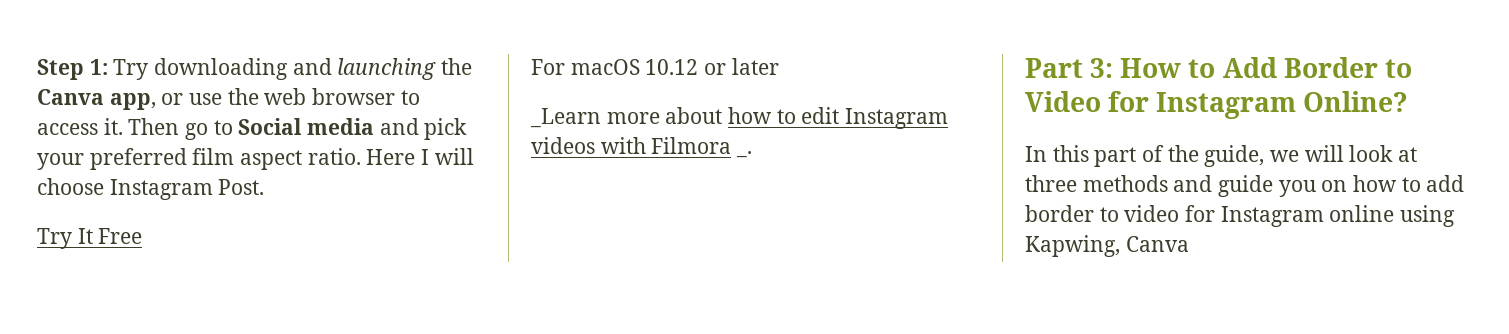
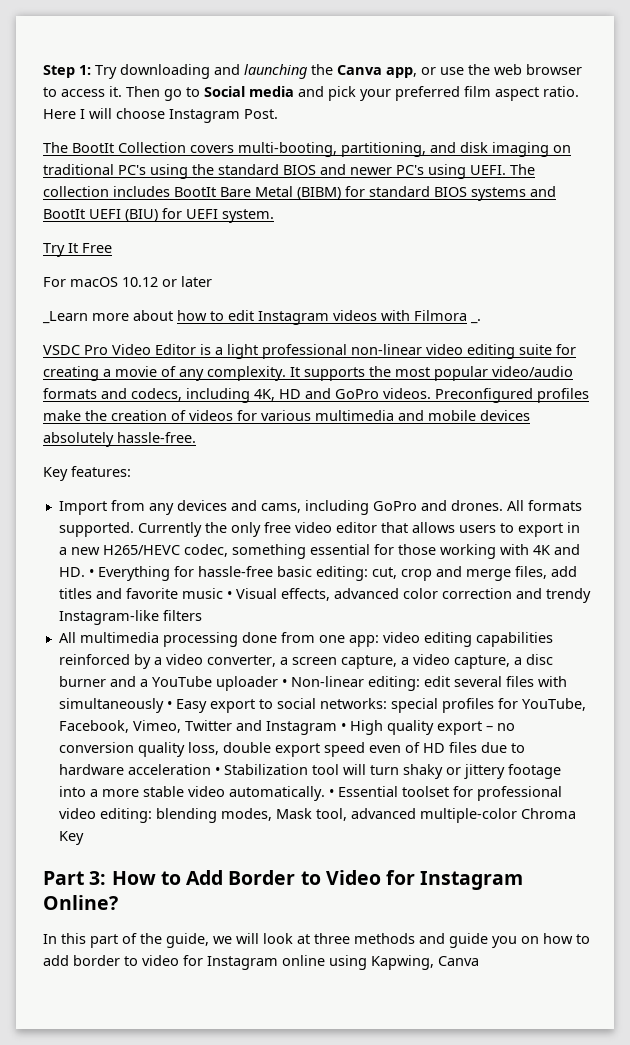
(265, 187) none -> [43,142,571,157] [43,164,535,179] [43,186,556,201] [43,208,274,223] // The BootIt Collection covers multi-booting, partitioning, and disk imaging on traditional PC's using the standard BIOS and newer PC's using UEFI. The collection includes BootIt Bare Metal (BIBM) for standard BIOS systems and BootIt UEFI (BIU) for UEFI system.
(753, 154) none -> [43,344,576,359] [43,366,573,381] [43,388,589,403] [43,410,530,421] [43,432,196,447] [43,466,131,481] [58,500,582,515] [58,522,580,537] [58,544,580,559] [58,566,577,581] [58,588,591,603] [58,610,202,625] [58,632,553,647] [58,654,553,669] [58,676,567,691] [58,698,586,713] [58,720,515,735] [58,742,525,757] [58,764,561,779] [58,786,562,801] [58,808,576,823] [58,831,84,845] // VSDC Pro Video Editor is a light professional non-linear video editing suite for creating a movie of any complexity. It supports the most popular video/audio formats and codecs, including 4K, HD and GoPro videos. Preconfigured profiles make the creation of videos for various multimedia and mobile devices absolutely hassle-free. // Key features: // Import from any devices and cams, including GoPro and drones. All formats supported. Сurrently the only free video editor that allows users to export in a new H265/HEVC codec, something essential for those working with 4K and HD. • Everything for hassle-free basic editing: cut, crop and merge files, add titles and favorite music • Visual effects, advanced color correction and trendy Instagram-like filters // All multimedia processing done from one app: video editing capabilities reinforced by a video converter, a screen capture, a video capture, a disc burner and a YouTube uploader • Non-linear editing: edit several files with simultaneously • Easy export to social networks: special profiles for YouTube, Facebook, Vimeo, Twitter and Instagram • High quality export – no conversion quality loss, double export speed even of HD files due to hardware acceleration • Stabilization tool will turn shaky or jittery footage into a more stable video automatically. • Essential toolset for professional video editing: blending modes, Mask tool, advanced multiple-color Chroma Key

